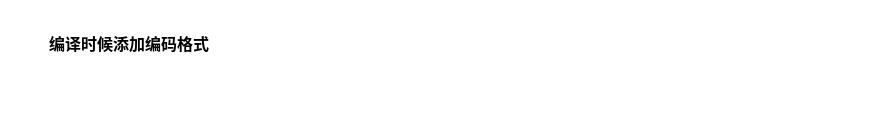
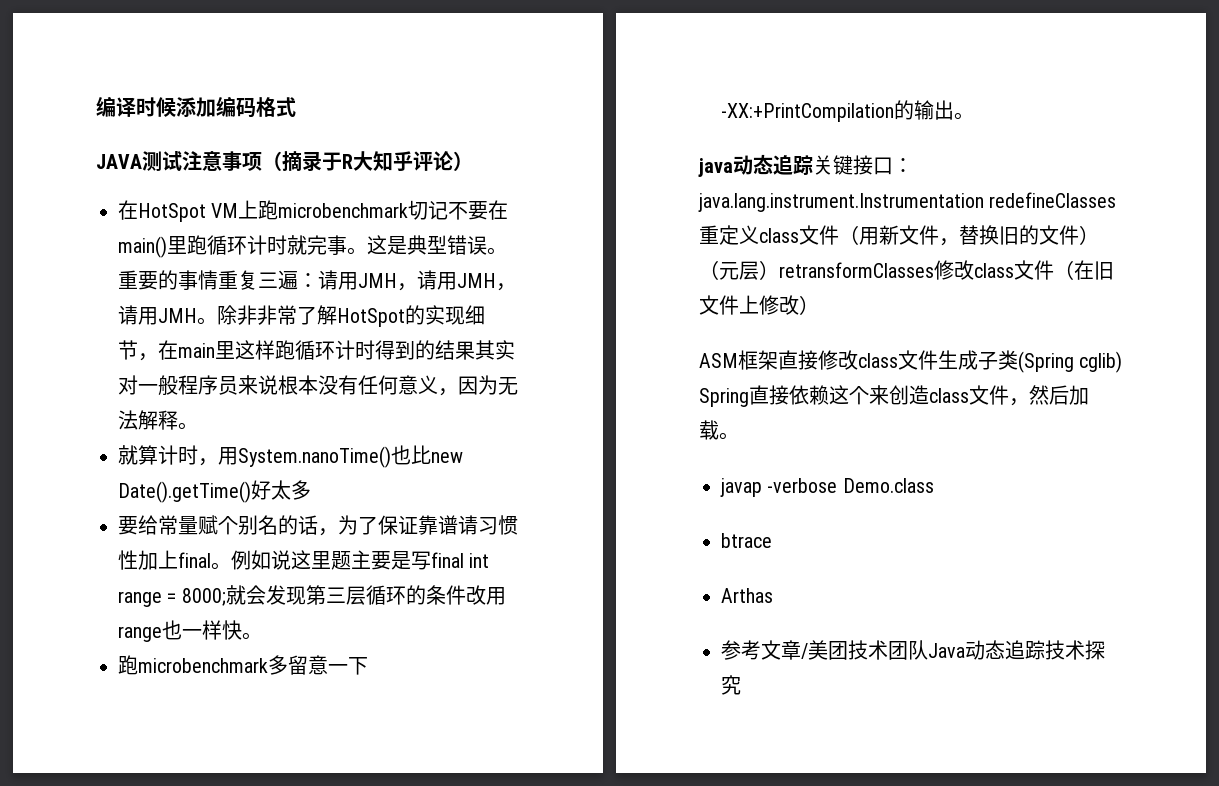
(209, 44) none -> [96,151,473,172] [118,200,509,222] [118,235,507,258] [118,270,516,291] [118,305,485,327] [118,340,515,361] [118,375,518,396] [118,410,198,430] [118,445,463,468] [118,480,311,503] [118,515,518,536] [118,550,490,570] [118,585,506,607] [118,620,262,642] [118,655,368,675] [721,100,974,122] [698,154,913,177] [698,192,1117,212] [699,225,1099,246] [699,260,1114,280] [699,295,819,315] [699,350,1123,373] [699,385,1089,407] [699,420,739,440] [720,478,934,497] [721,533,772,548] [721,588,773,603] [721,640,1105,660] [721,675,741,695] // JAVA测试注意事项（摘录于R大知乎评论） // 在HotSpot VM上跑microbenchmark切记不要在main()里跑循环计时就完事。这是典型错误。重要的事情重复三遍：请用JMH，请用JMH，请用JMH。除非非常了解HotSpot的实现细节，在main里这样跑循环计时得到的结果其实对一般程序员来说根本没有任何意义，因为无法解释。 // 就算计时，用System.nanoTime()也比new Date().getTime()好太多 // 要给常量赋个别名的话，为了保证靠谱请习惯性加上final。例如说这里题主要是写final int range = 8000;就会发现第三层循环的条件改用range也一样快。 // 跑microbenchmark多留意一下-XX:+PrintCompilation的输出。 // java动态追踪关键接口：java.lang.instrument.Instrumentation redefineClasses重定义class文件（用新文件，替换旧的文件）（元层）retransformClasses修改class文件（在旧文件上修改） // ASM框架直接修改class文件生成子类(Spring cglib) Spring直接依赖这个来创造class文件，然后加载。 // javap -verbose Demo.class // btrace // Arthas // 参考文章/美团技术团队Java动态追踪技术探究

